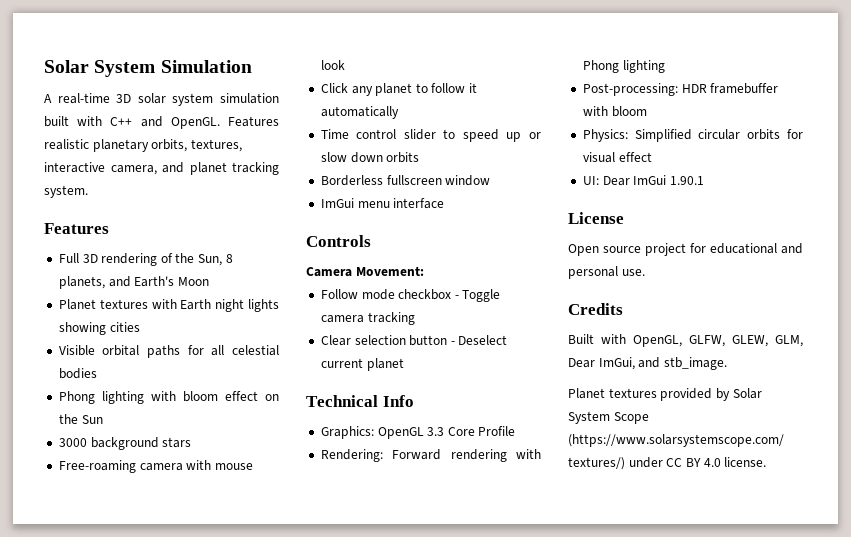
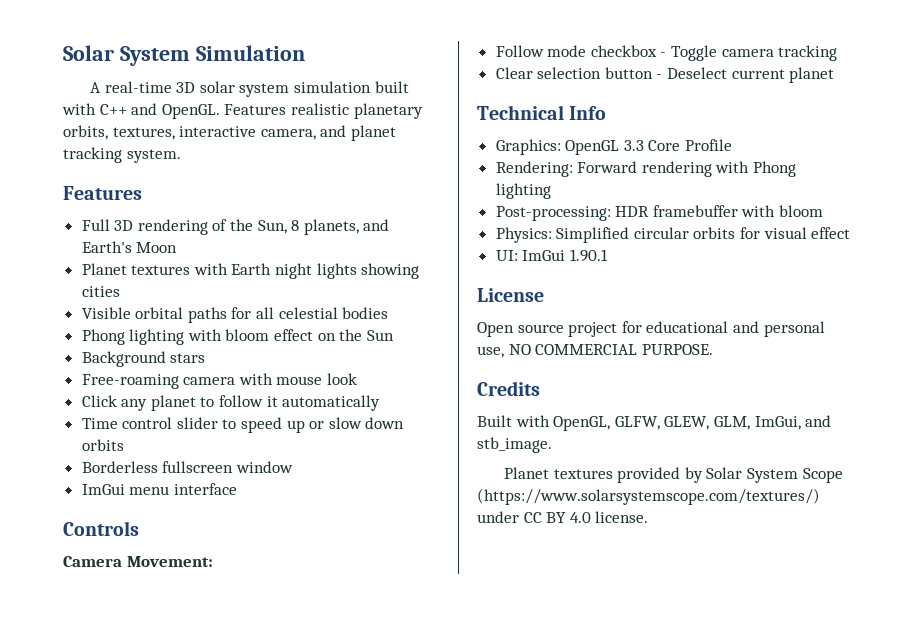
[58,437,159,450] 3000 background -> [81,351,166,367] Background
[602,176,630,186] Dear -> (518, 255) none
[621,269,645,276] use. -> [477,344,713,358] use, NO COMMERCIAL PURPOSE.
[568,358,595,368] Dear -> (750, 423) none

